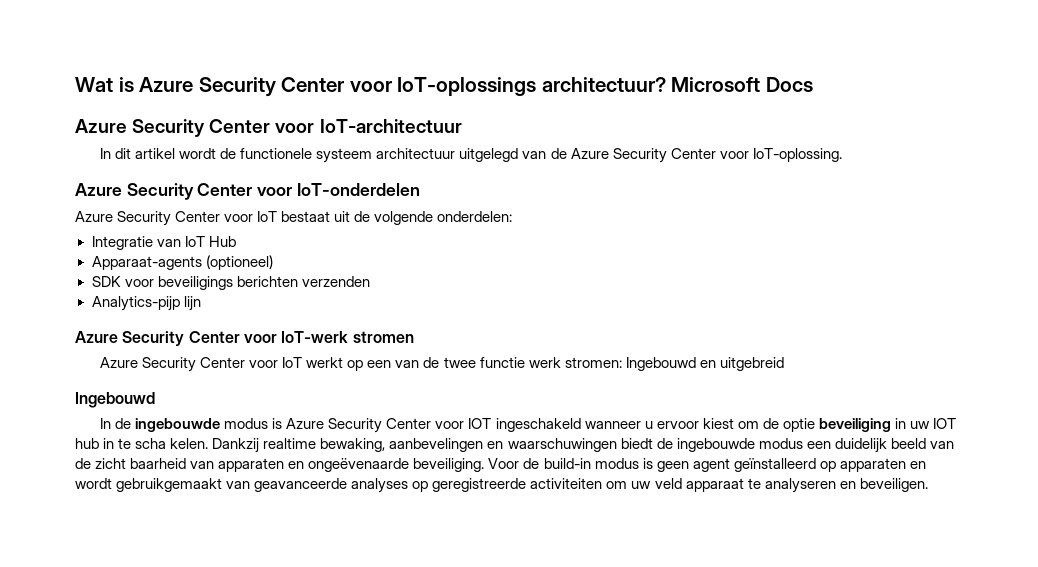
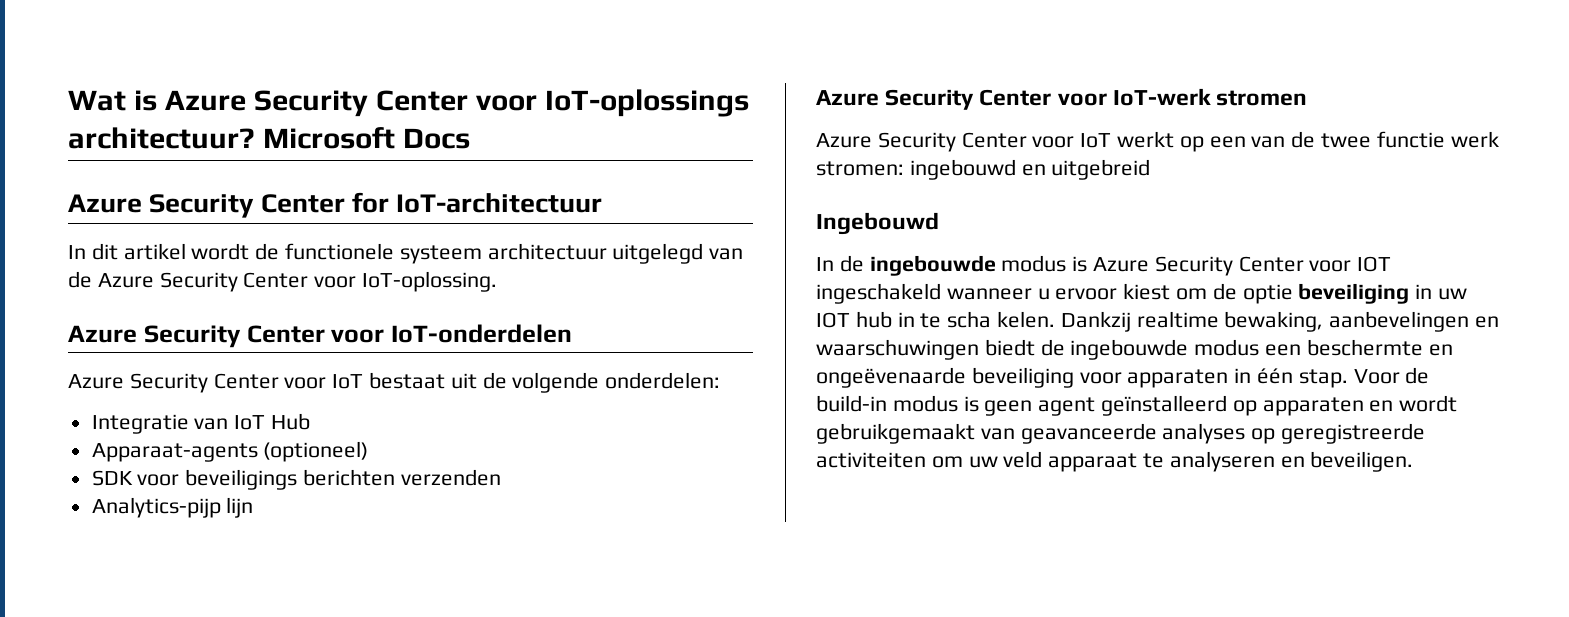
[275,123,315,133] voor -> [351,192,389,213] for
[625,357,696,371] Ingebouwd -> [909,159,1016,180] ingebouwd
[834,438,954,453] [75,458,485,472] duidelijk beeld van de zicht baarheid van apparaten en ongeëvenaarde beveiliging. -> [1306,339,1453,356] [816,367,1348,388] beschermte en ongeëvenaarde beveiliging voor apparaten in één stap.

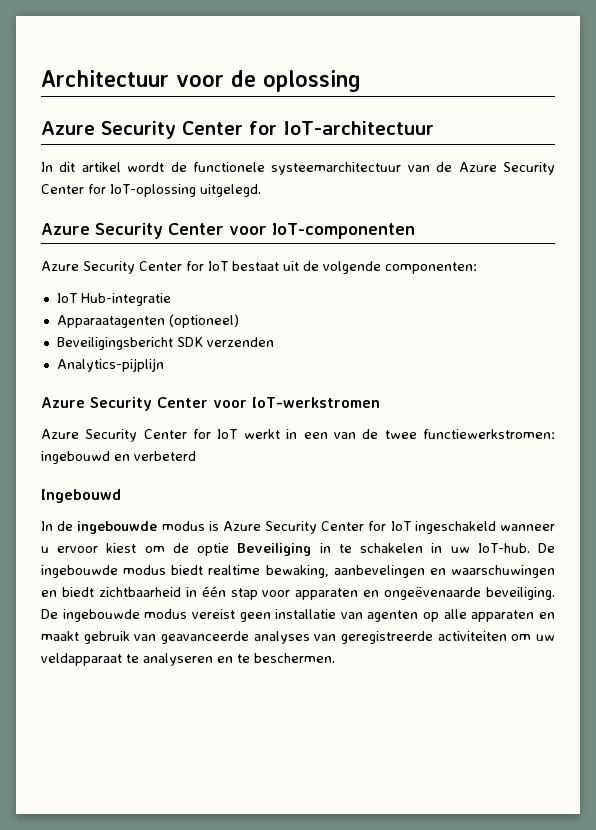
[68,89,749,117] [68,127,470,149] Wat is Azure Security Center voor IoT-oplossings architectuur? Microsoft Docs -> [41,70,361,92] Architectuur voor de oplossing
[399,243,704,264] systeem architectuur uitgelegd -> [271,162,402,175] systeemarchitectuur
[314,271,498,292] [68,324,572,348] [68,372,721,393] [91,413,311,434] [91,441,369,462] [91,469,501,490] [91,497,254,518] [816,88,1308,110] [816,132,1075,152] voor IoT-oplossing. // Azure Security Center voor IoT-onderdelen // Azure Security Center voor IoT bestaat uit de volgende onderdelen: // Integratie van IoT Hub // Apparaat-agents (optioneel) // SDK voor beveiligings berichten verzenden // Analytics-pijp lijn // Azure Security Center voor IoT-werk stromen // Azure Security Center voor -> [88,184,261,197] [41,223,415,239] [41,261,477,274] [56,293,171,306] [56,314,239,328] [56,337,274,350] [56,358,164,372] [41,397,380,411] [41,429,212,442] for IoT-oplossing uitgelegd. // Azure Security Center voor IoT-componenten // Azure Security Center for IoT bestaat uit de volgende componenten: // IoT Hub-integratie // Apparaatagenten (optioneel) // Beveiligingsbericht SDK verzenden // Analytics-pijplijn // Azure Security Center voor IoT-werkstromen // Azure Security Center for
[1179,136,1204,152] op -> [286,429,298,439] in
[1376,131,1499,148] [816,161,904,176] functie werk stromen: -> [423,429,556,439] functiewerkstromen:
[1051,159,1151,180] uitgebreid -> [134,451,196,461] verbeterd
[1309,256,1392,272] voor IOT -> [368,521,411,531] for IoT
[1298,283,1468,304] [816,311,1131,332] beveiliging in uw IOT hub in te scha kelen. Dankzij -> [237,543,555,556] [41,565,204,578] Beveiliging in te schakelen in uw IoT-hub. De ingebouwde modus biedt
[984,339,1453,360] [816,367,1430,388] [816,395,1458,416] [816,423,975,444] biedt de ingebouwde modus een beschermte en ongeëvenaarde beveiliging voor apparaten in één stap. Voor de build-in modus is geen agent geïnstalleerd op apparaten en wordt gebruikgemaakt -> [41,586,555,600] [41,609,555,622] [41,631,130,644] en biedt zichtbaarheid in één stap voor apparaten en ongeëvenaarde beveiliging. De ingebouwde modus vereist geen installatie van agenten op alle apparaten en maakt gebruik
[1251,428,1276,444] op -> [314,634,337,641] van
[1003,451,1138,472] veld apparaat -> [41,653,122,666] veldapparaat
[1310,451,1414,472] beveiligen. -> [237,653,335,663] te beschermen.

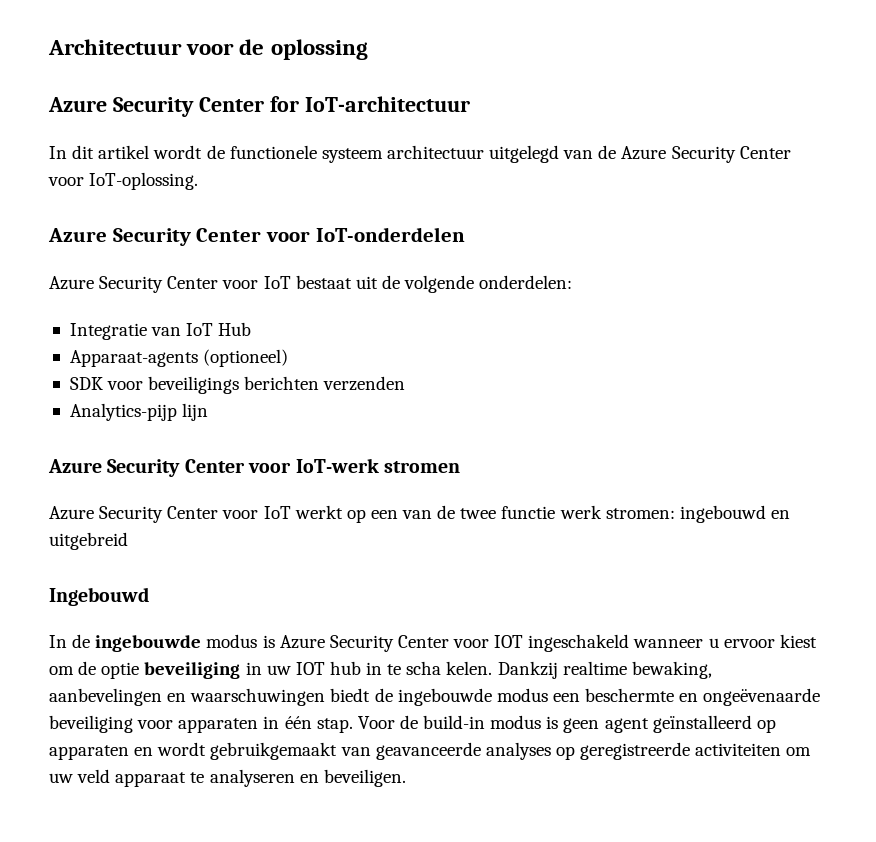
[271,162,402,175] systeemarchitectuur -> [321,145,560,163] systeem architectuur uitgelegd
[88,184,261,197] [41,223,415,239] [41,261,204,274] for IoT-oplossing uitgelegd. // Azure Security Center voor IoT-componenten // Azure Security Center for -> [48,172,199,190] [48,227,465,246] [49,276,259,293] voor IoT-oplossing. // Azure Security Center voor IoT-onderdelen // Azure Security Center voor
[385,262,477,274] [56,293,171,306] [56,314,239,328] [56,337,203,350] componenten: // IoT Hub-integratie // Apparaatagenten (optioneel) // Beveiligingsbericht SDK -> [479,275,573,289] [69,322,252,340] [69,349,289,367] [69,376,320,394] onderdelen: // Integratie van IoT Hub // Apparaat-agents (optioneel) // SDK voor beveiligings berichten
[56,358,164,372] [41,397,380,411] [41,429,212,442] Analytics-pijplijn // Azure Security Center voor IoT-werkstromen // Azure Security Center for -> [69,403,209,421] [48,458,460,477] [49,506,259,523] Analytics-pijp lijn // Azure Security Center voor IoT-werk stromen // Azure Security Center voor
[286,429,298,439] in -> [346,509,366,523] op
[423,429,556,439] functiewerkstromen: -> [501,505,675,519] functie werk stromen:
[134,451,196,461] verbeterd -> [49,532,128,550] uitgebreid
[368,521,411,531] for IoT -> [453,635,524,648] voor IOT
[237,543,555,556] [41,565,204,578] Beveiliging in te schakelen in uw IoT-hub. De ingebouwde modus biedt -> [144,661,558,679] beveiliging in uw IOT hub in te scha kelen. Dankzij
[41,586,555,600] [41,609,555,622] [41,631,130,644] en biedt zichtbaarheid in één stap voor apparaten en ongeëvenaarde beveiliging. De ingebouwde modus vereist geen installatie van agenten op alle apparaten en maakt gebruik -> [330,688,821,706] [49,715,776,733] [49,742,338,760] biedt de ingebouwde modus een beschermte en ongeëvenaarde beveiliging voor apparaten in één stap. Voor de build-in modus is geen agent geïnstalleerd op apparaten en wordt gebruikgemaakt
[314,634,337,641] van -> [555,746,575,760] op
[41,653,122,666] veldapparaat -> [77,769,187,787] veld apparaat
[237,653,335,663] te beschermen. -> [323,769,406,787] beveiligen.

